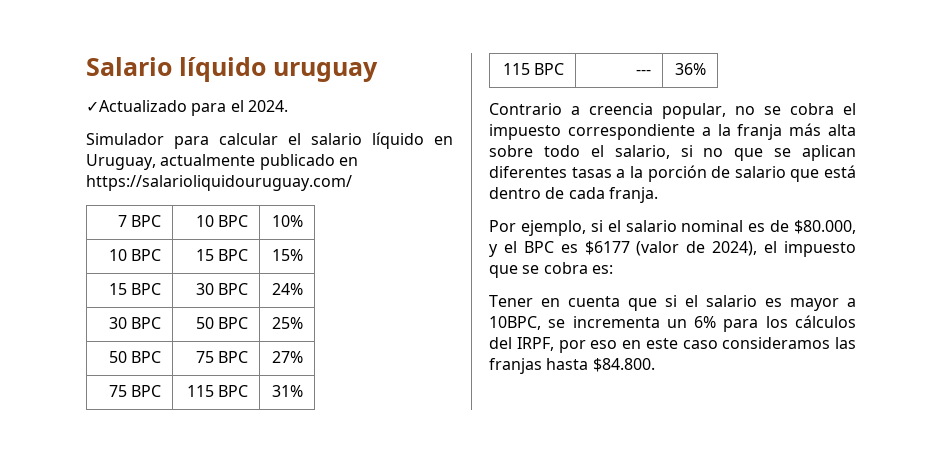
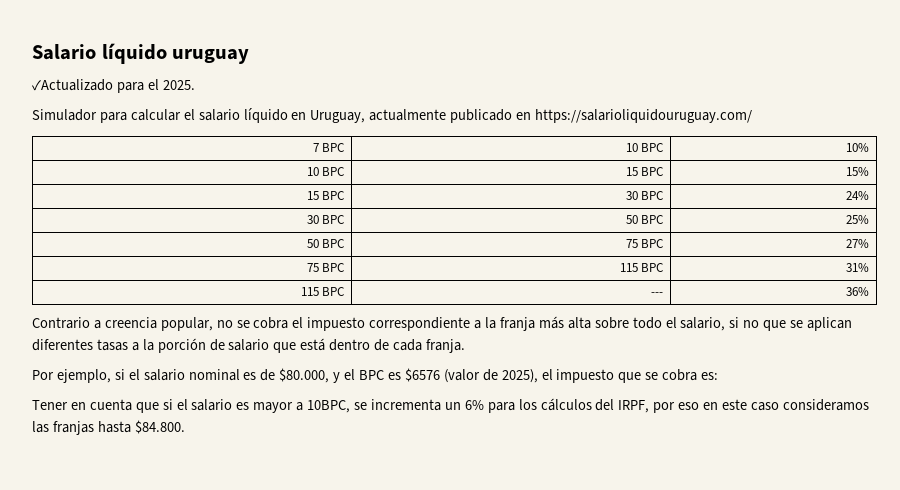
[247,100,288,112] 2024. -> [162,80,195,90] 2025.
[584,241,630,255] $6177 -> [404,368,440,382] $6576
[712,241,758,256] 2024), -> [501,369,538,383] 2025),

